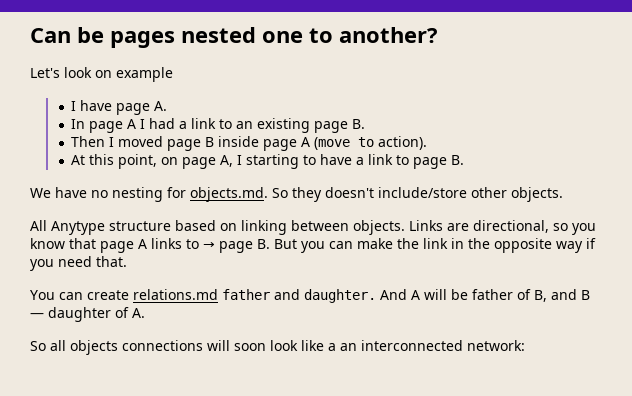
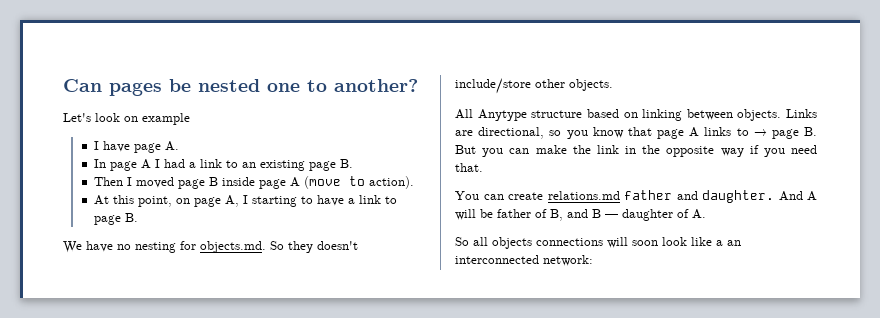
[77,27,175,48] be pages -> [109,79,191,96] pages be

